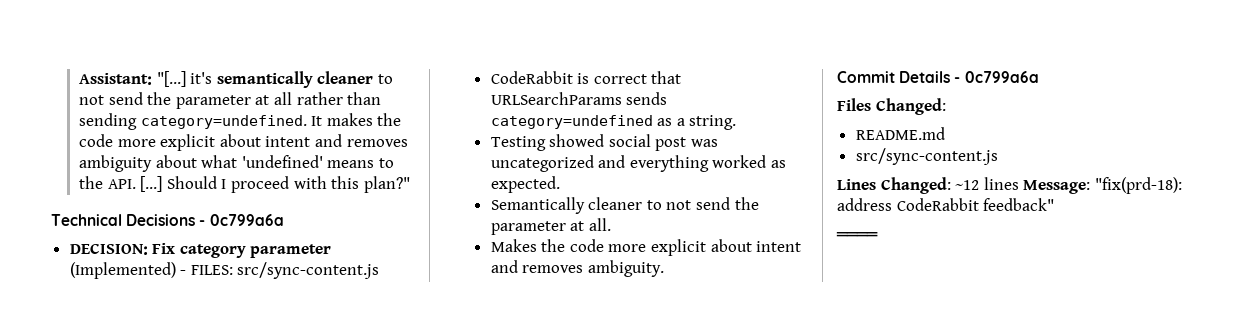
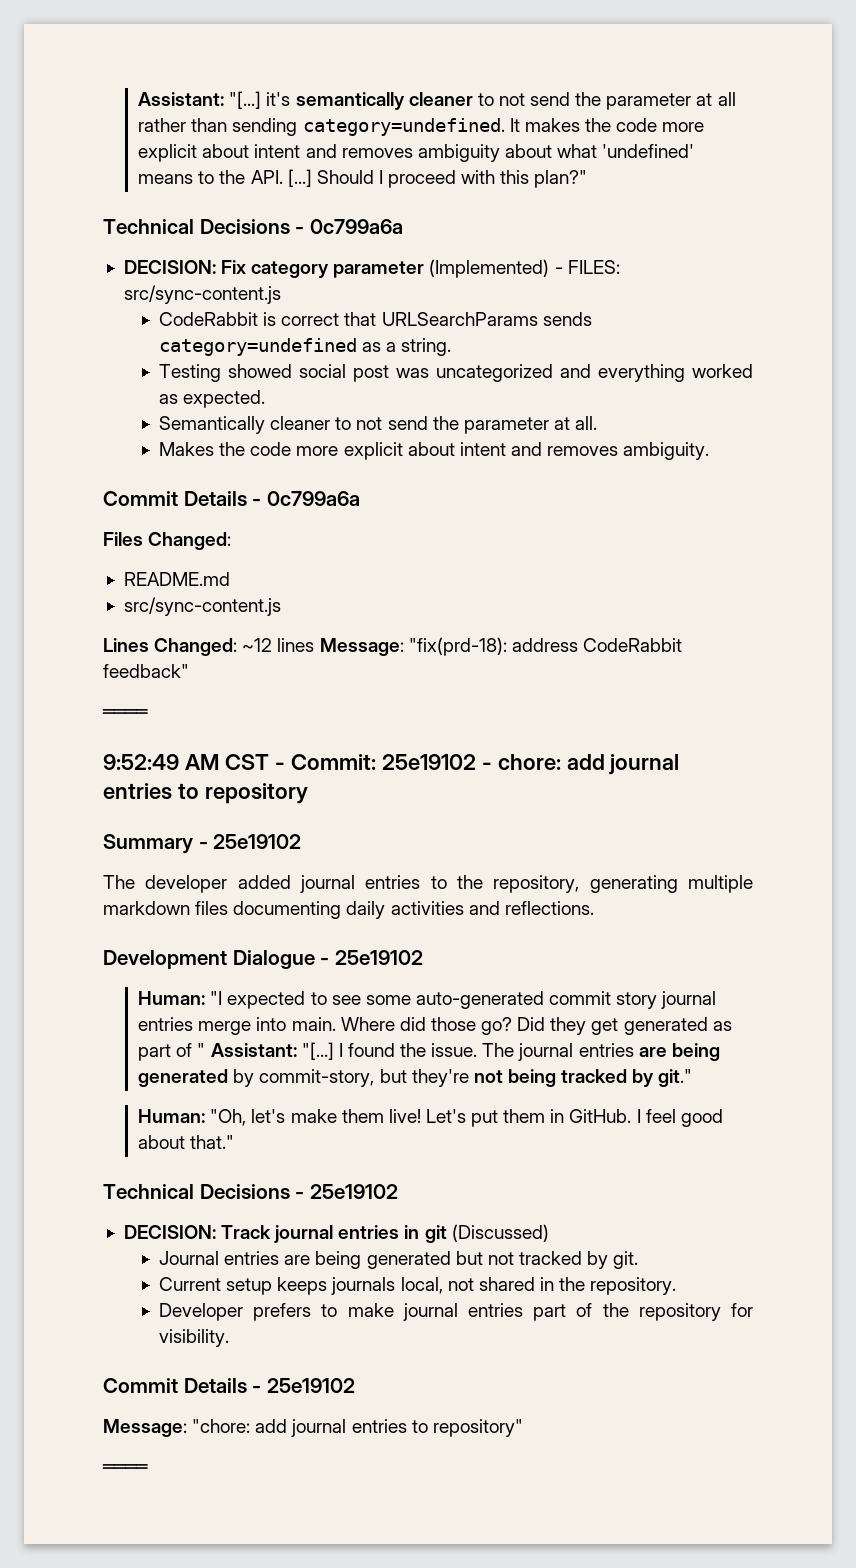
(878, 236) none -> [103,754,680,775] [103,783,308,804] [103,834,302,854] [103,875,753,893] [103,901,594,919] [103,950,423,969] [138,991,717,1009] [138,1017,732,1035] [138,1042,720,1061] [138,1069,693,1087] [138,1109,723,1127] [138,1135,235,1149] [103,1184,398,1199] [123,1224,549,1243] [159,1251,639,1269] [159,1277,677,1295] [159,1303,753,1321] [159,1329,230,1347] [103,1378,355,1393] [103,1419,523,1437] [102,1464,148,1473] // 9:52:49 AM CST - Commit: 25e19102 - chore: add journal entries to repository // Summary - 25e19102 // The developer added journal entries to the repository, generating multiple markdown files documenting daily activities and reflections. // Development Dialogue - 25e19102 // Human: "I expected to see some auto-generated commit story journal entries merge into main. Where did those go? Did they get generated as part of " Assistant: "[...] I found the issue. The journal entries are being generated by commit-story, but they're not being tracked by git." // Human: "Oh, let's make them live! Let's put them in GitHub. I feel good about that." // Technical Decisions - 25e19102 // DECISION: Track journal entries in git (Discussed) // Journal entries are being generated but not tracked by git. // Current setup keeps journals local, not shared in the repository. // Developer prefers to make journal entries part of the repository for visibility. // Commit Details - 25e19102 // Message: "chore: add journal entries to repository" // ════

